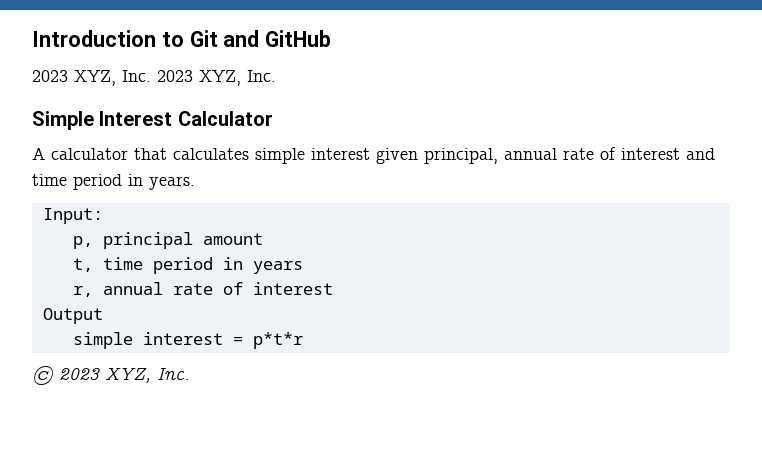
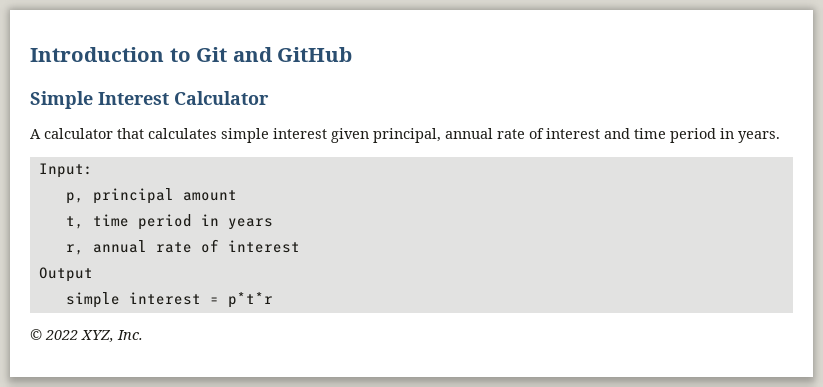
[32,70,276,86] // 2023 XYZ, Inc. 2023 XYZ, Inc. -> (353, 54) none
[59,368,100,380] 2023 -> [45,330,78,340] 2022

